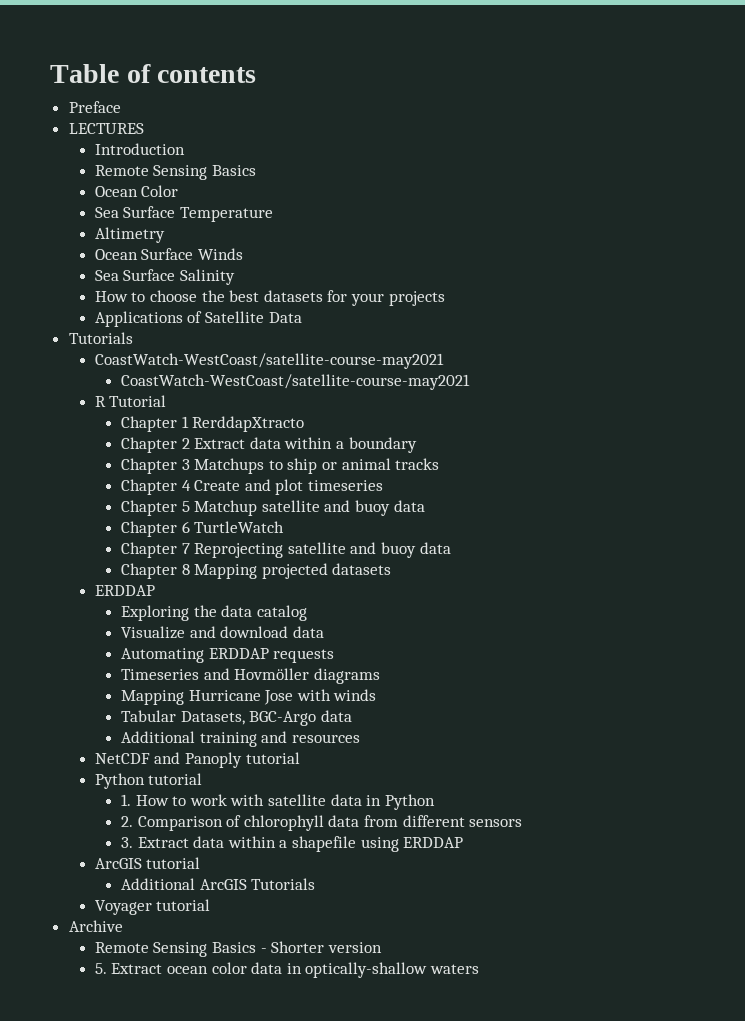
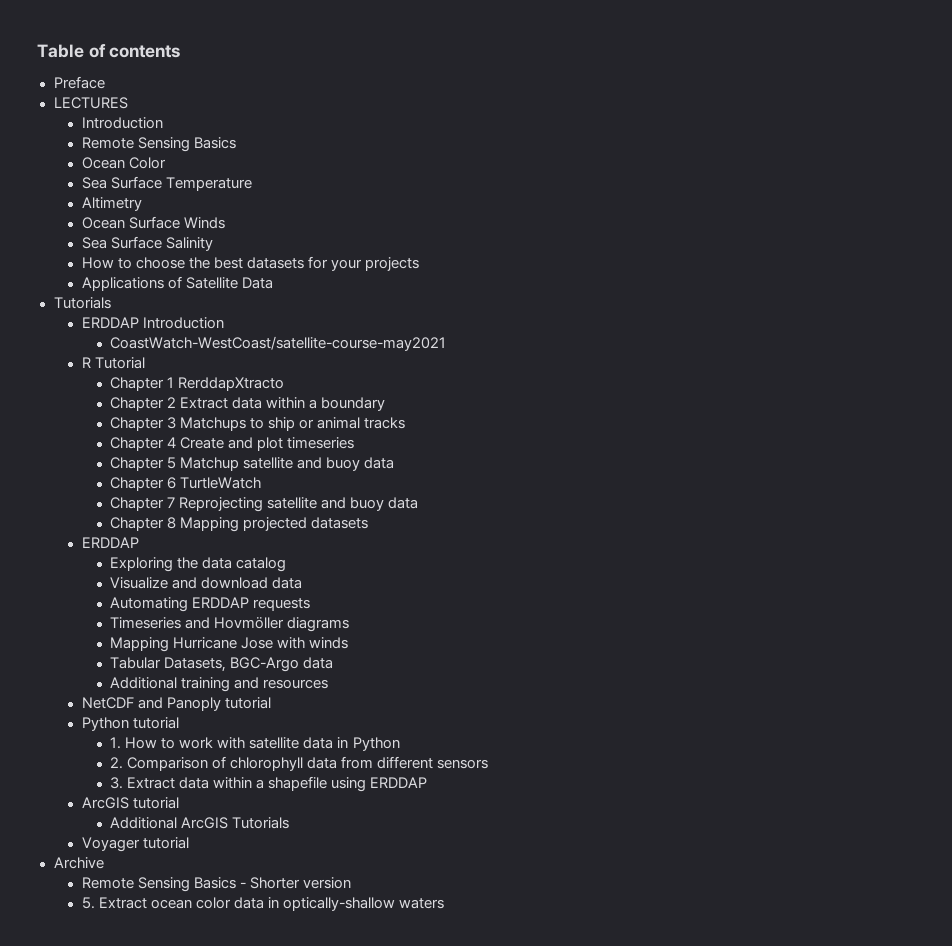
[94,353,444,369] CoastWatch-WestCoast/satellite-course-may2021 -> [81,317,224,329] ERDDAP Introduction

